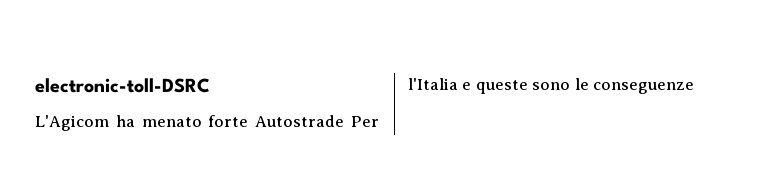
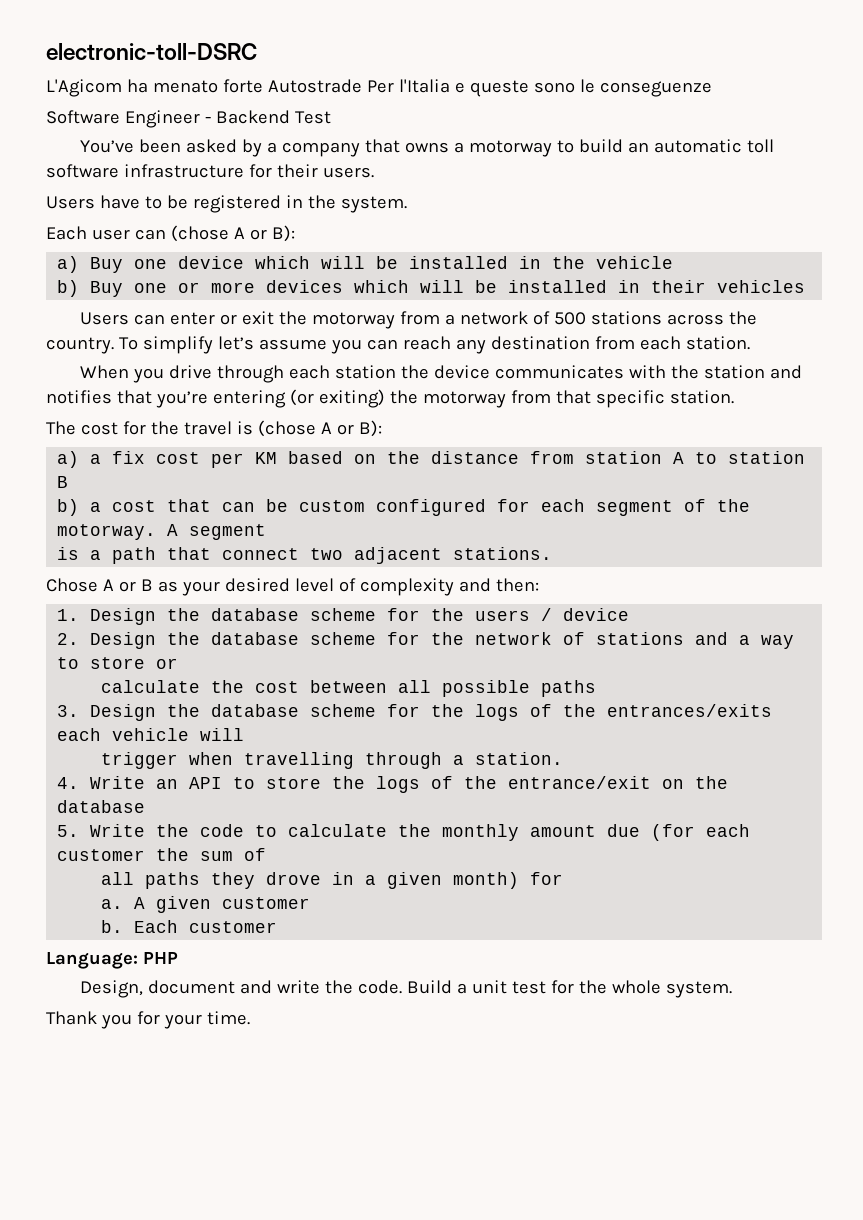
(695, 88) none -> [46,110,331,128] [80,139,775,157] [46,164,374,178] [46,195,407,213] [46,225,295,242] [57,256,674,273] [57,280,806,297] [80,311,758,329] [46,336,750,354] [80,365,803,383] [46,389,734,408] [46,420,382,437] [57,451,806,468] [57,476,69,488] [57,499,751,516] [57,524,267,540] [57,547,553,564] [46,578,539,596] [57,608,630,625] [57,632,795,649] [57,657,179,669] [101,680,597,697] [57,704,773,721] [57,728,245,741] [101,752,564,769] [57,776,729,793] [57,800,146,813] [57,824,751,841] [57,848,267,861] [101,872,564,889] [101,896,311,913] [101,920,278,933] [46,952,178,969] [80,980,733,998] [46,1011,250,1029] // Software Engineer - Backend Test // You’ve been asked by a company that owns a motorway to build an automatic toll software infrastructure for their users. // Users have to be registered in the system. // Each user can (chose A or B): // a) Buy one device which will be installed in the vehicle // b) Buy one or more devices which will be installed in their vehicles // Users can enter or exit the motorway from a network of 500 stations across the country. To simplify let’s assume you can reach any destination from each station. // When you drive through each station the device communicates with the station and notifies that you’re entering (or exiting) the motorway from that specific station. // The cost for the travel is (chose A or B): // a) a fix cost per KM based on the distance from station A to station B // b) a cost that can be custom configured for each segment of the motorway. A segment // is a path that connect two adjacent stations. // Chose A or B as your desired level of complexity and then: // 1. Design the database scheme for the users / device // 2. Design the database scheme for the network of stations and a way to store or // calculate the cost between all possible paths // 3. Design the database scheme for the logs of the entrances/exits each vehicle will // trigger when travelling through a station. // 4. Write an API to store the logs of the entrance/exit on the database // 5. Write the code to calculate the monthly amount due (for each customer the sum of // all paths they drove in a given month) for // a. A given customer // b. Each customer // Language: PHP // Design, document and write the code. Build a unit test for the whole system. // Thank you for your time.

